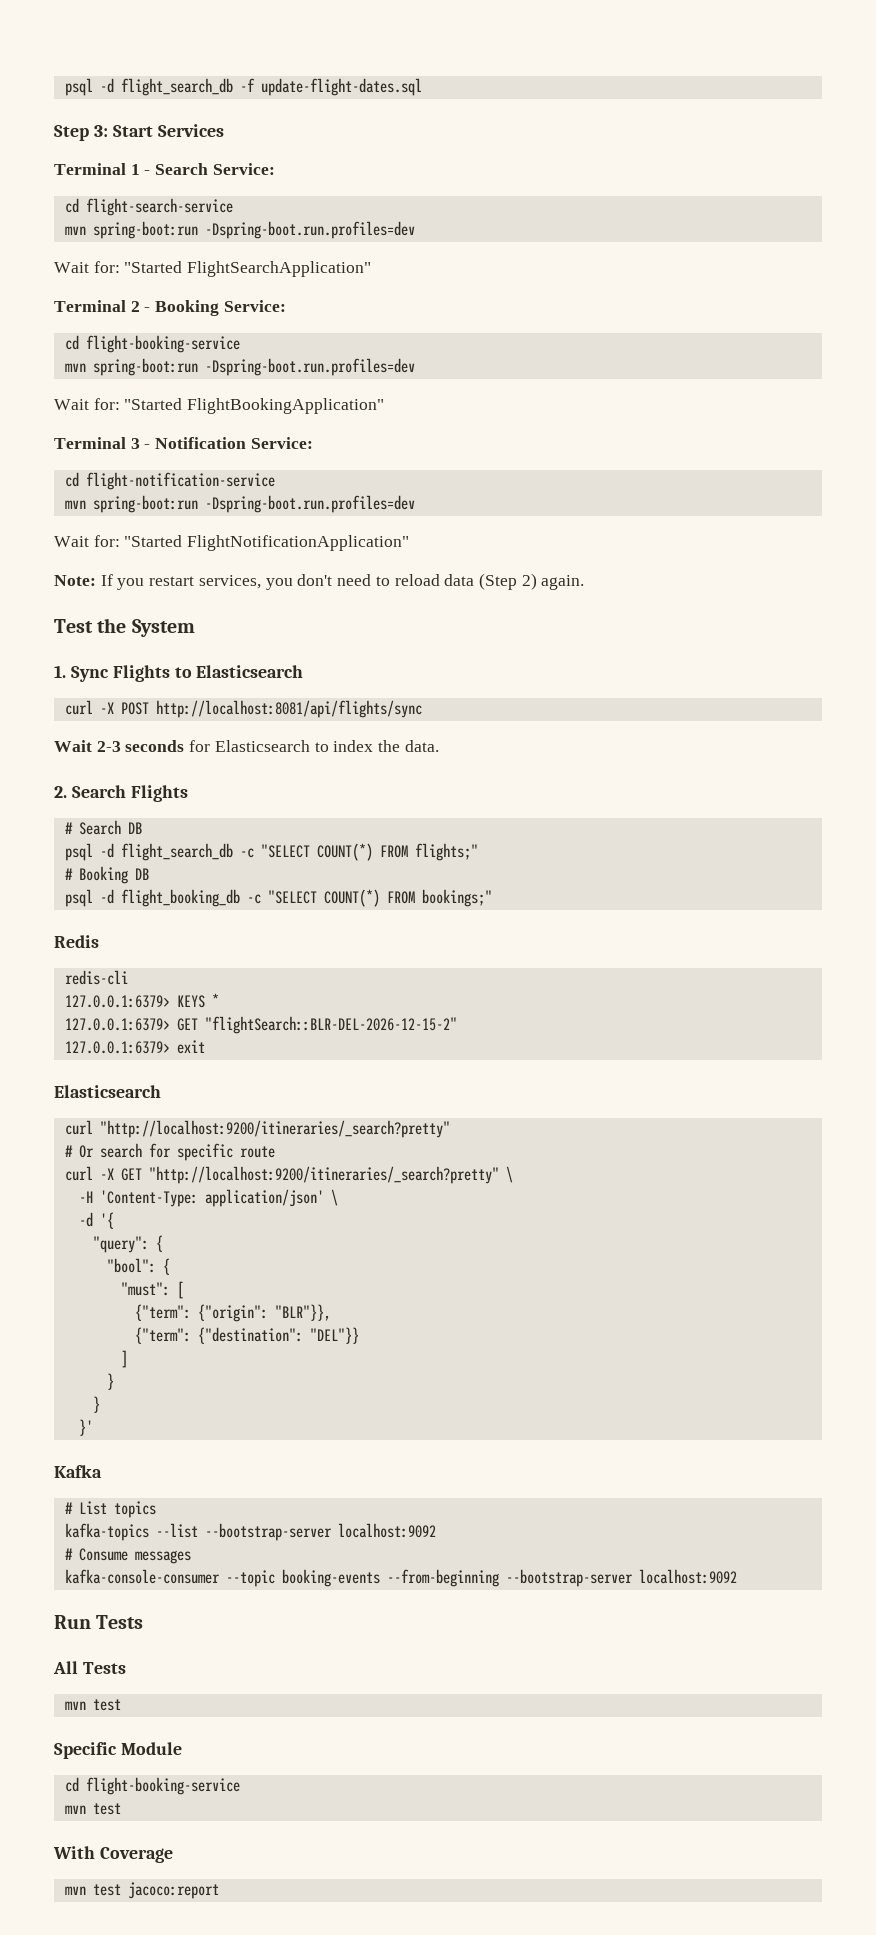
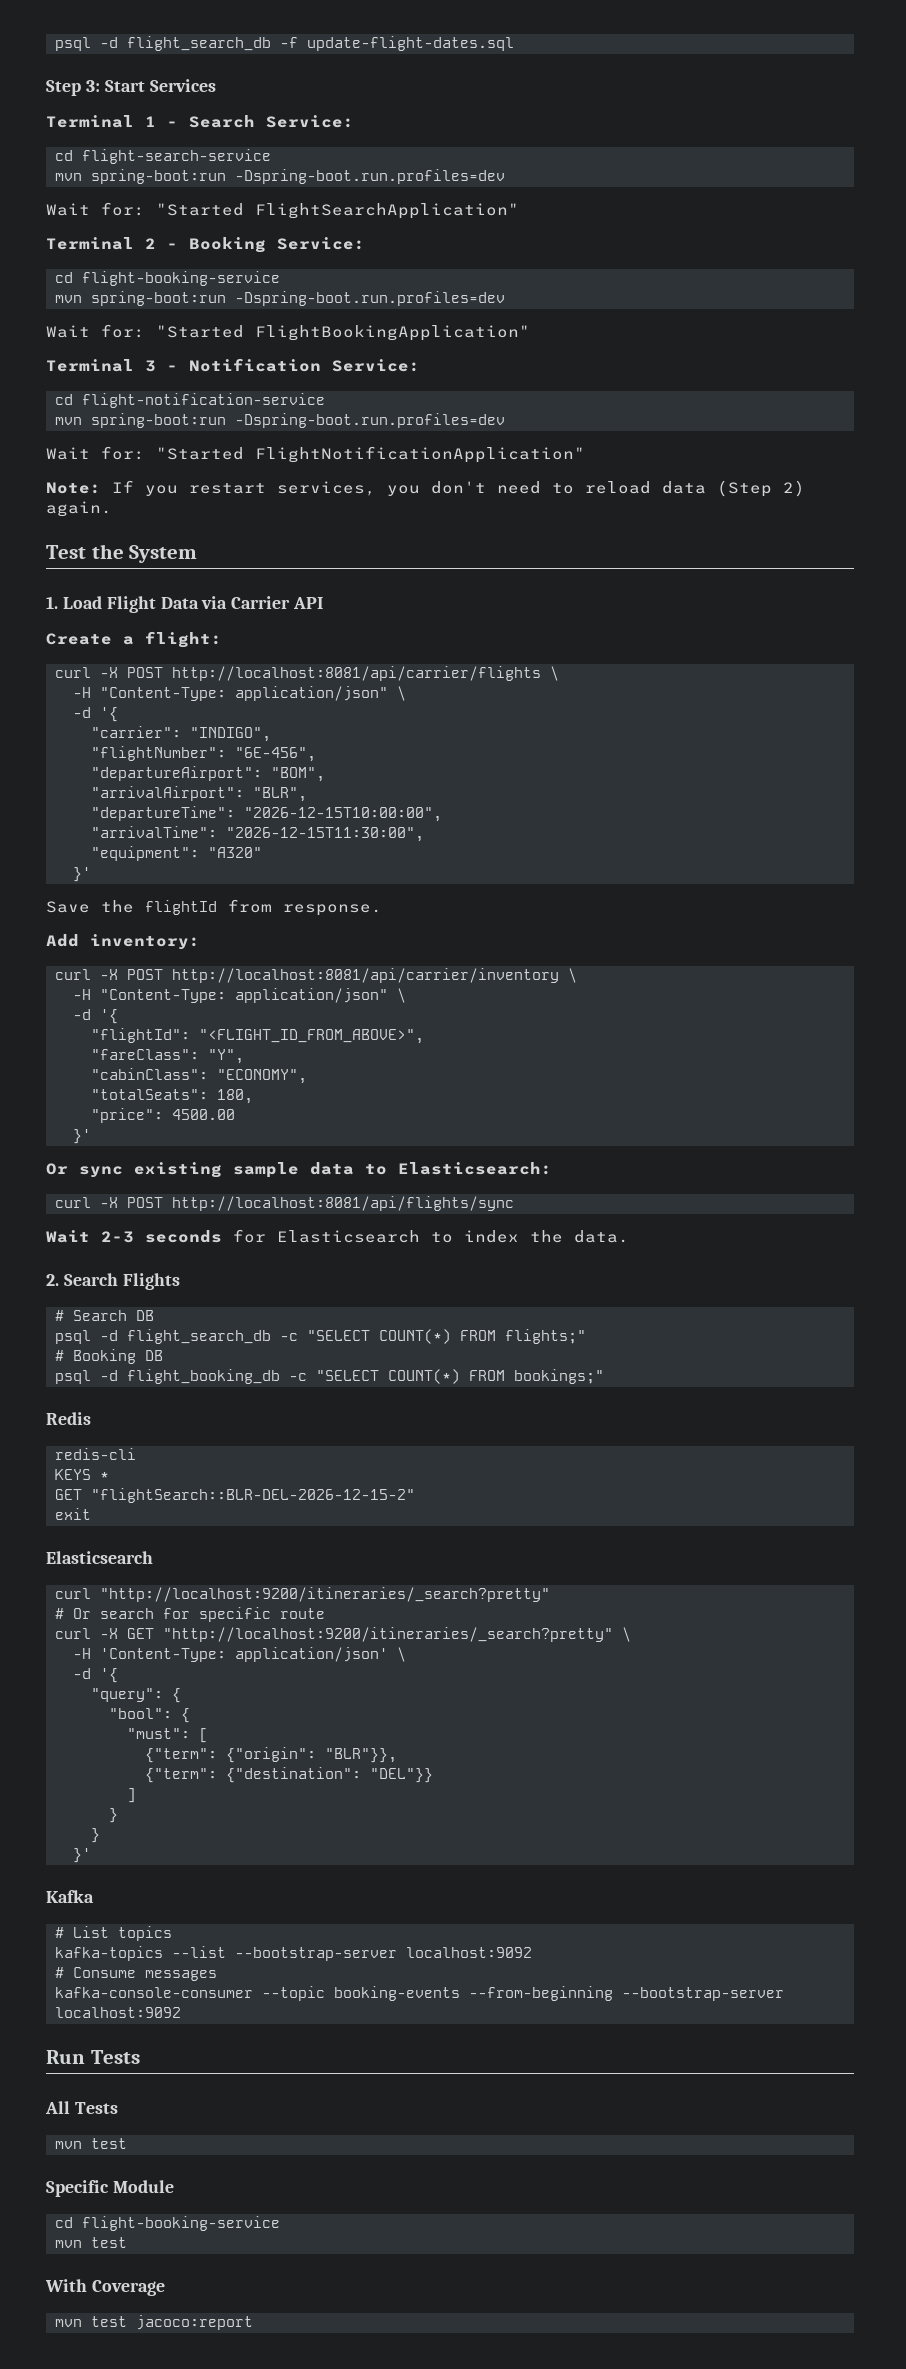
[70,665,304,682] Sync Flights to Elasticsearch -> [62,596,324,613] [46,631,222,648] [55,666,559,681] [73,686,406,701] [73,707,118,722] [91,726,271,742] [91,746,316,762] [91,766,325,782] [91,786,307,802] [91,806,442,822] [91,826,424,842] [91,846,262,861] [73,867,91,882] [46,899,382,916] [46,934,200,950] [55,968,577,983] [73,988,406,1003] [73,1009,118,1024] [91,1028,424,1044] [91,1049,244,1064] [91,1068,307,1084] [91,1089,253,1104] [91,1108,235,1123] [73,1129,91,1144] [46,1162,552,1178] Load Flight Data via Carrier API // Create a flight: // curl -X POST http://localhost:8081/api/carrier/flights \ // -H "Content-Type: application/json" \ // -d '{ // "carrier": "INDIGO", // "flightNumber": "6E-456", // "departureAirport": "BOM", // "arrivalAirport": "BLR", // "departureTime": "2026-12-15T10:00:00", // "arrivalTime": "2026-12-15T11:30:00", // "equipment": "A320" // }' // Save the flightId from response. // Add inventory: // curl -X POST http://localhost:8081/api/carrier/inventory \ // -H "Content-Type: application/json" \ // -d '{ // "flightId": "<FLIGHT_ID_FROM_ABOVE>", // "fareClass": "Y", // "cabinClass": "ECONOMY", // "totalSeats": 180, // "price": 4500.00 // }' // Or sync existing sample data to Elasticsearch:
[64,995,170,1008] 127.0.0.1:6379> -> (136, 1454) none
[64,1018,170,1031] 127.0.0.1:6379> -> (109, 1476) none
[64,1041,170,1054] 127.0.0.1:6379> -> (415, 1495) none

